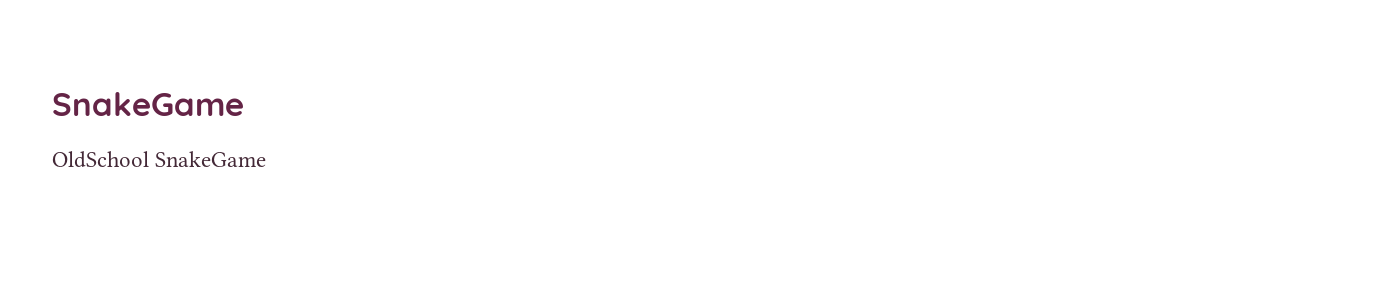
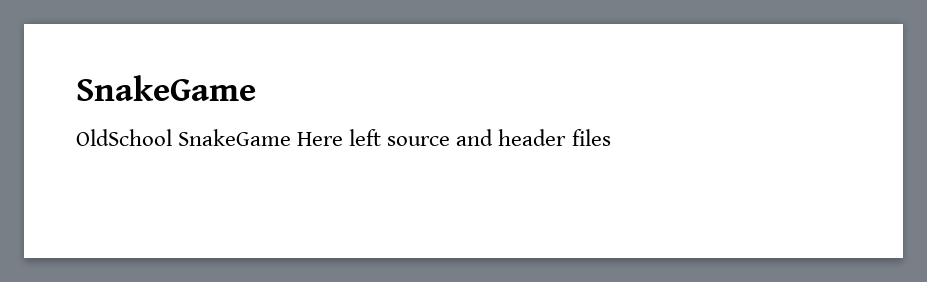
(267, 159) none -> [297,129,611,146] Here left source and header files

